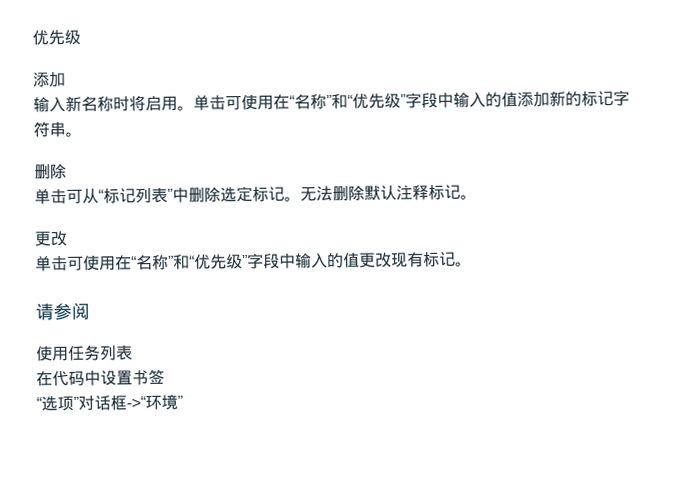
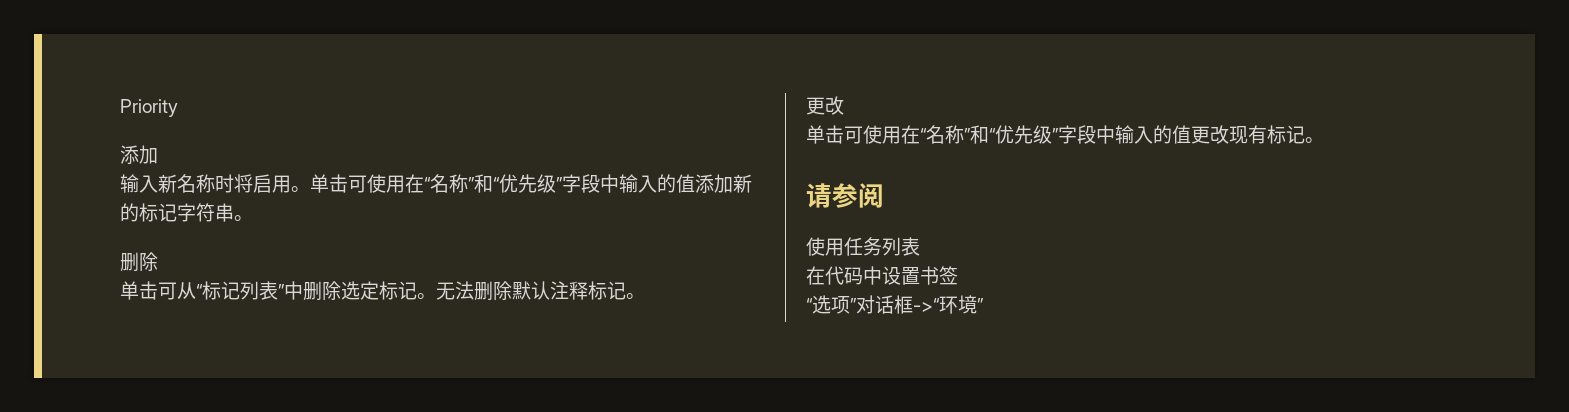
[32,29,81,46] 优先级 -> [120,99,178,117] Priority

